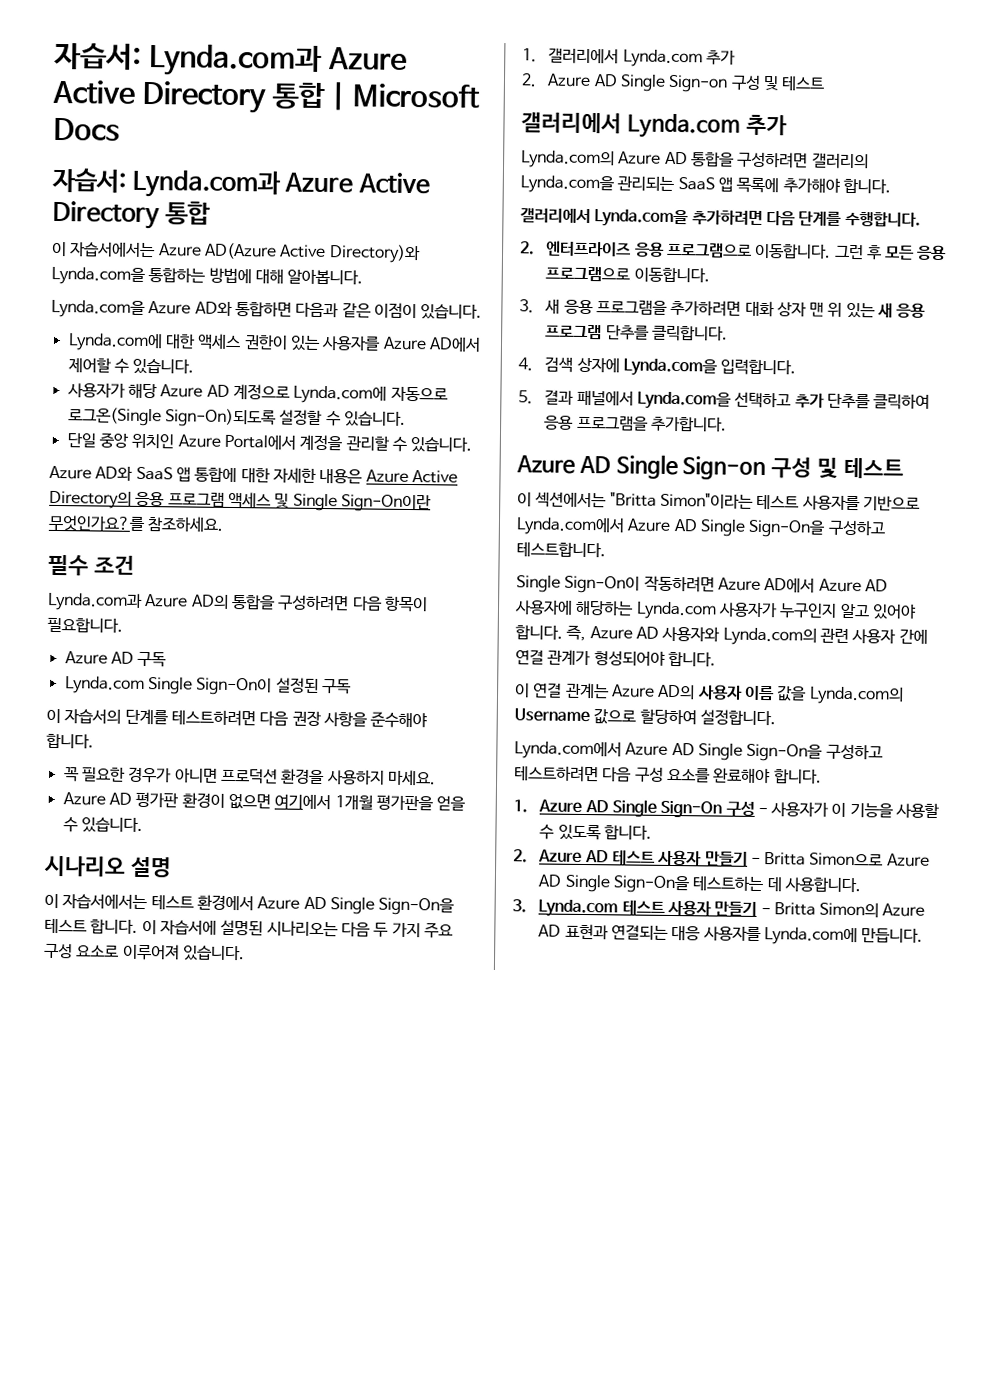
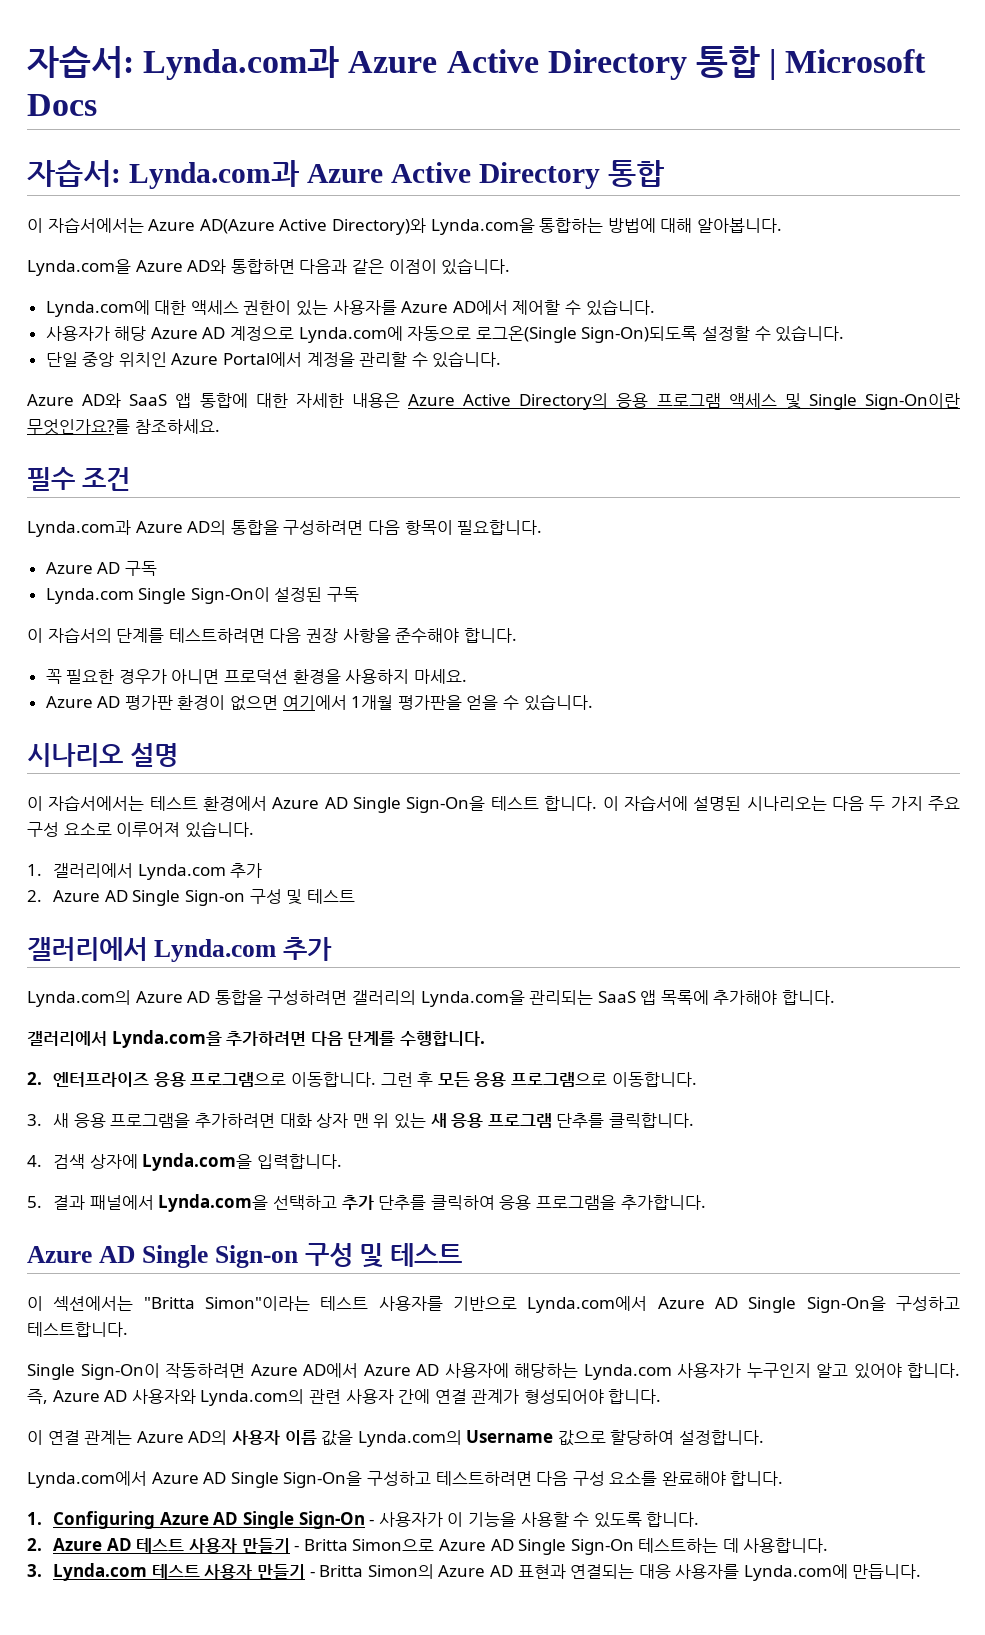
[538,799,755,818] Azure AD Single Sign-On 구성 -> [53,1511,365,1529] Configuring Azure AD Single Sign-On
[612,875,690,894] Sign-On을 -> [570,1539,634,1555] Sign-On

